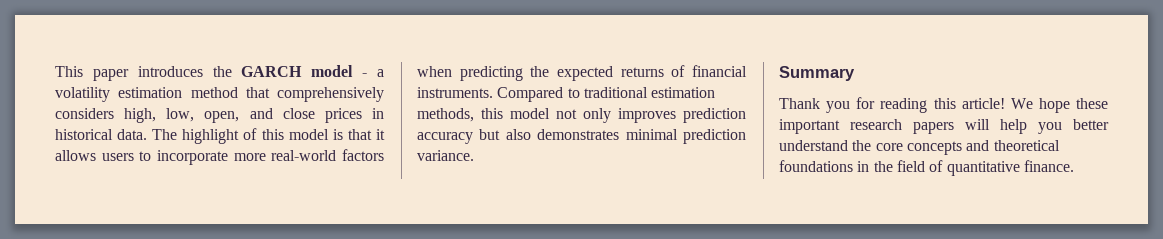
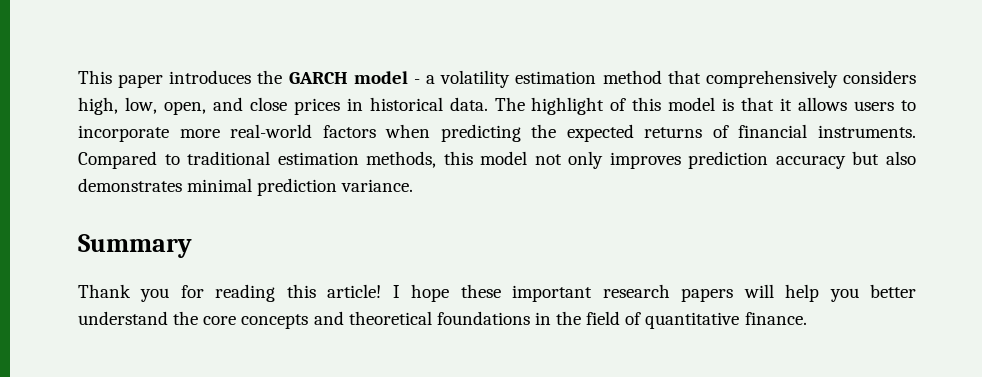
[1010,98,1033,109] We -> [392,285,400,298] I

